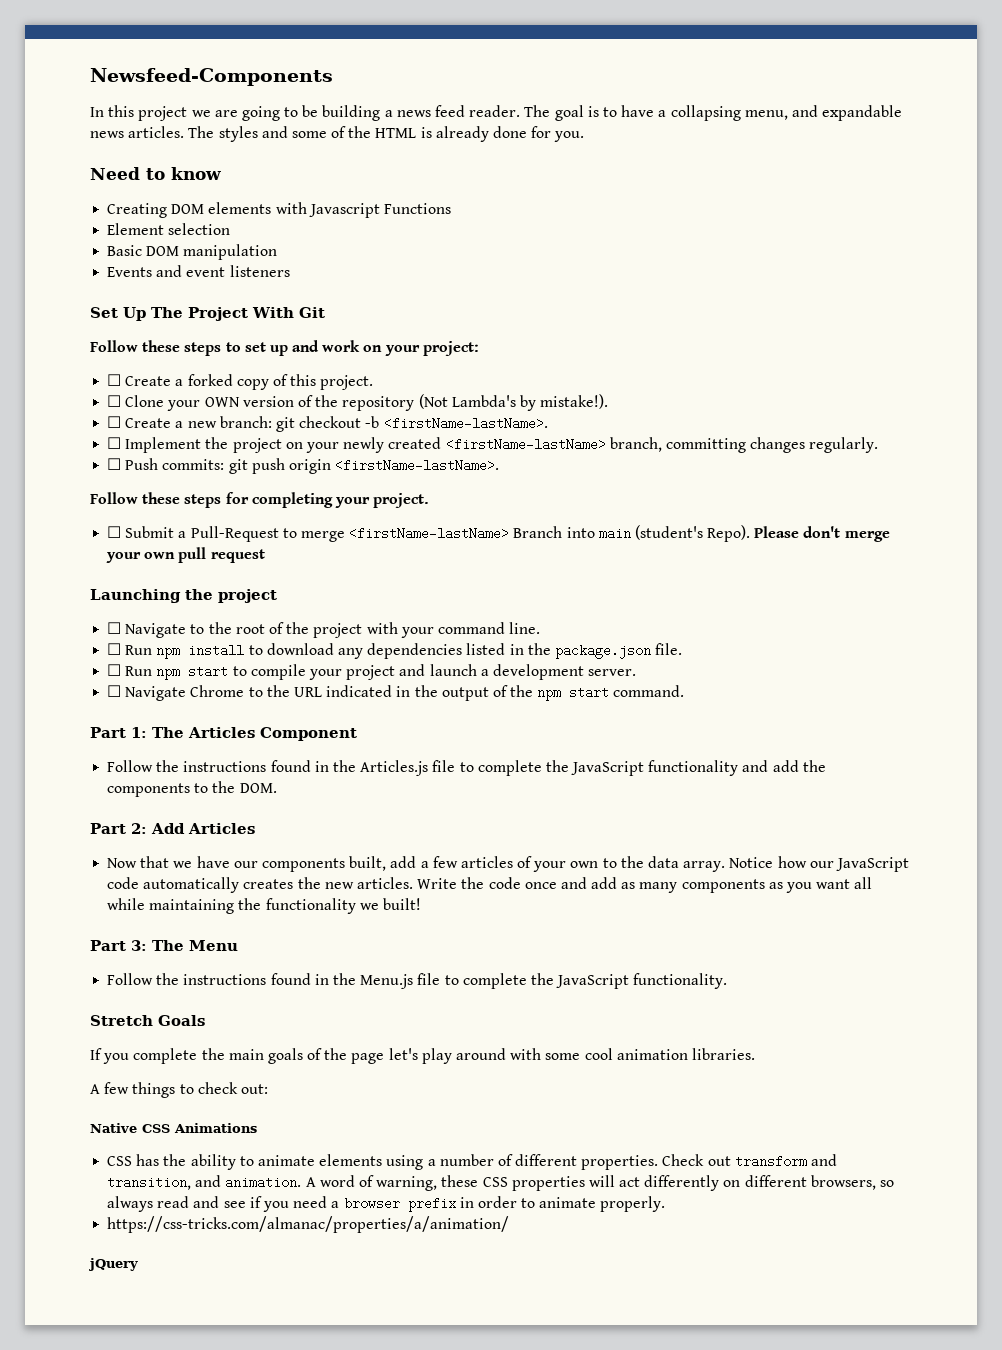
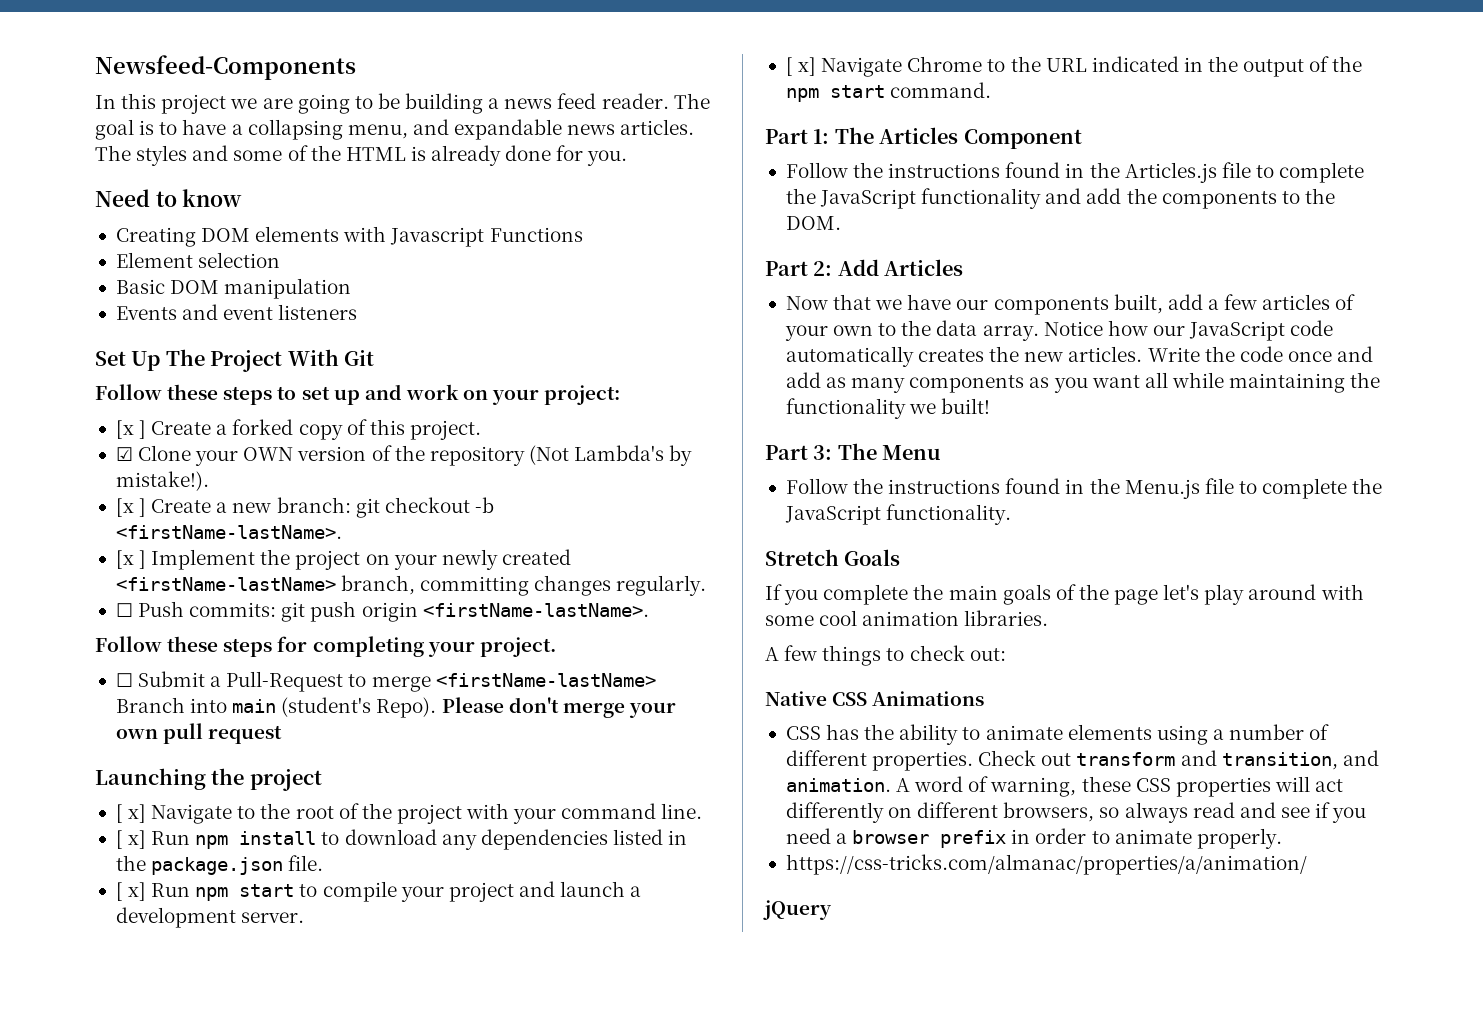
[107,374,122,386] ☐ -> [115,420,147,439] [x ]
[107,395,122,407] ☐ -> [115,447,133,461] ☑
[107,416,122,428] ☐ -> [115,498,147,517] [x ]
[107,437,122,449] ☐ -> [115,550,147,569] [x ]
[107,622,122,634] ☐ -> [115,804,147,823] [ x]
[107,643,122,655] ☐ -> [115,830,147,849] [ x]
[107,664,122,676] ☐ -> [115,882,147,901] [ x]
[107,685,122,697] ☐ -> [785,57,817,76] [ x]

